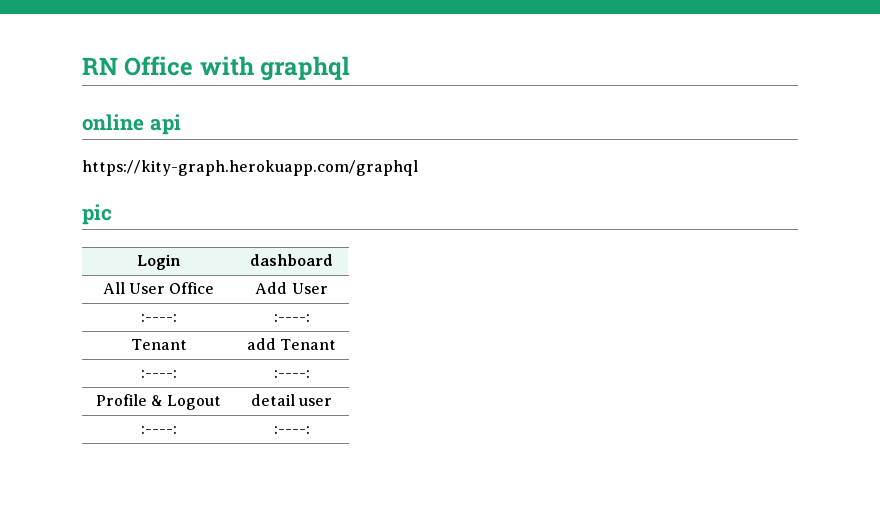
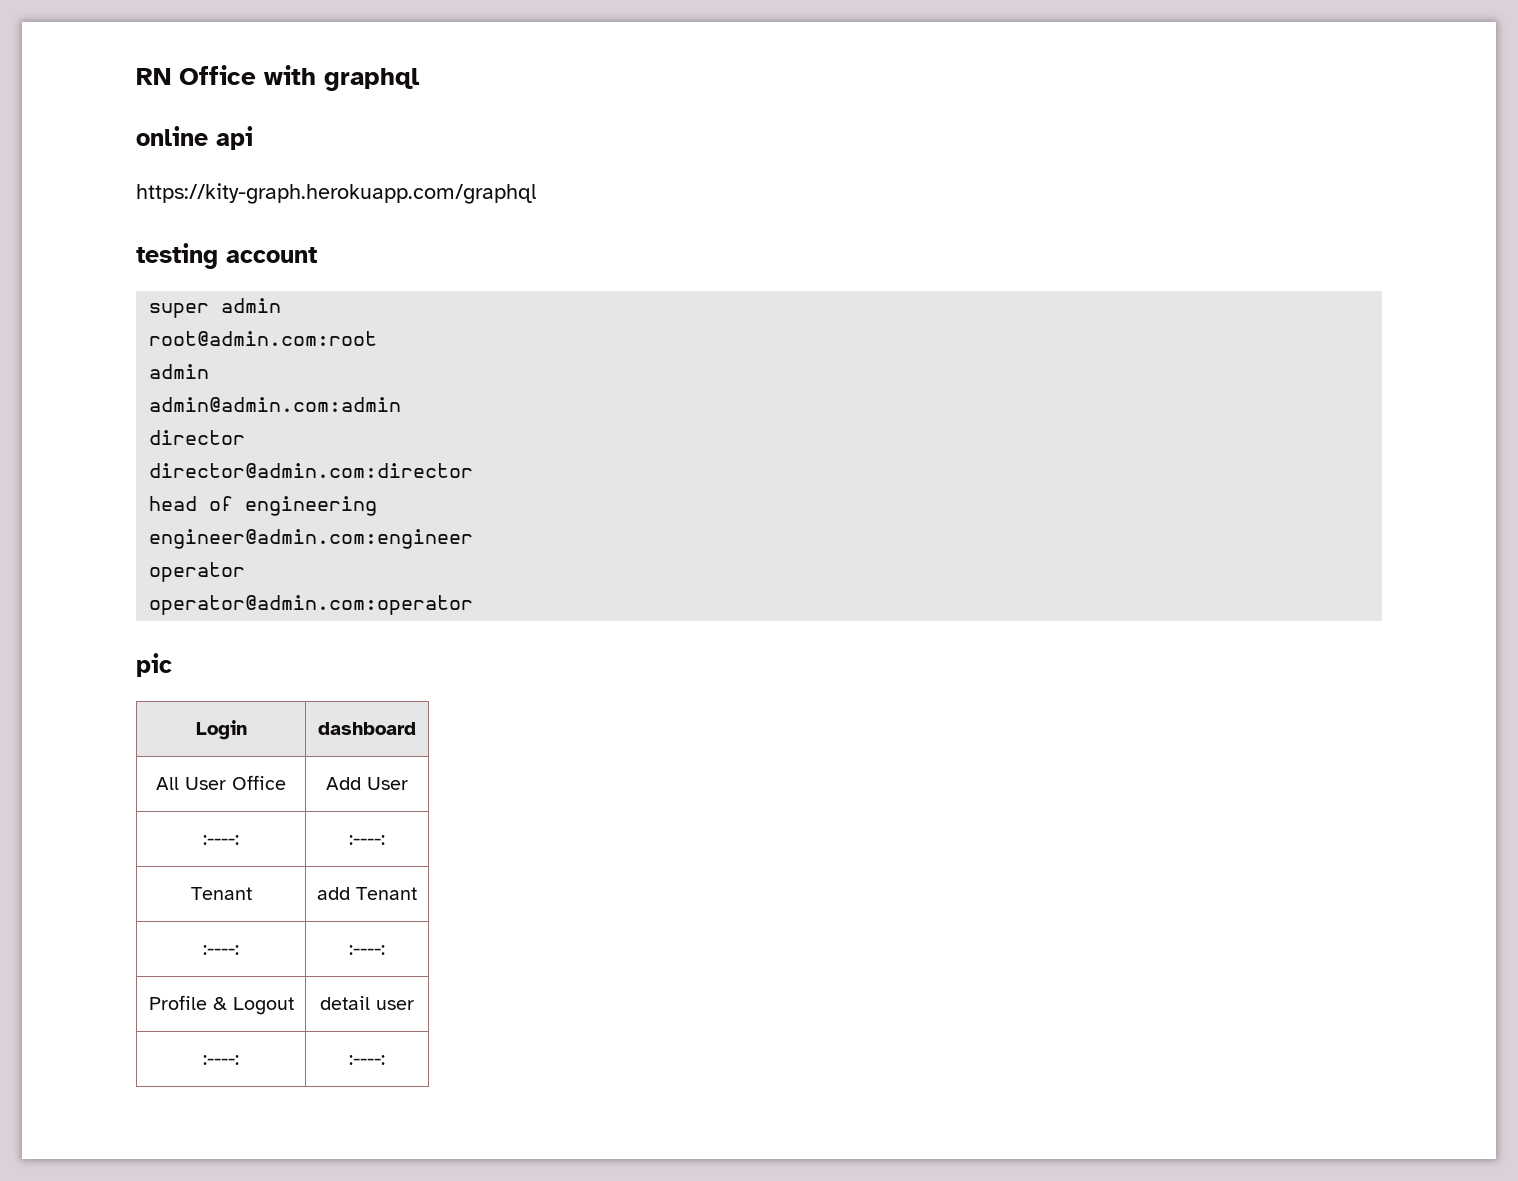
(418, 168) none -> [136,243,317,269] [149,298,282,318] [149,331,378,346] [149,364,210,379] [149,397,402,412] [149,430,246,445] [149,463,474,478] [149,496,378,516] [149,529,474,549] [149,562,246,582] [149,595,474,615] // testing account // super admin // root@admin.com:root // admin // admin@admin.com:admin // director // director@admin.com:director // head of engineering // engineer@admin.com:engineer // operator // operator@admin.com:operator

